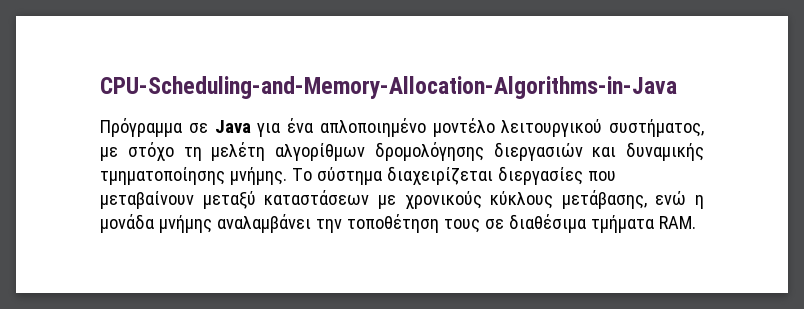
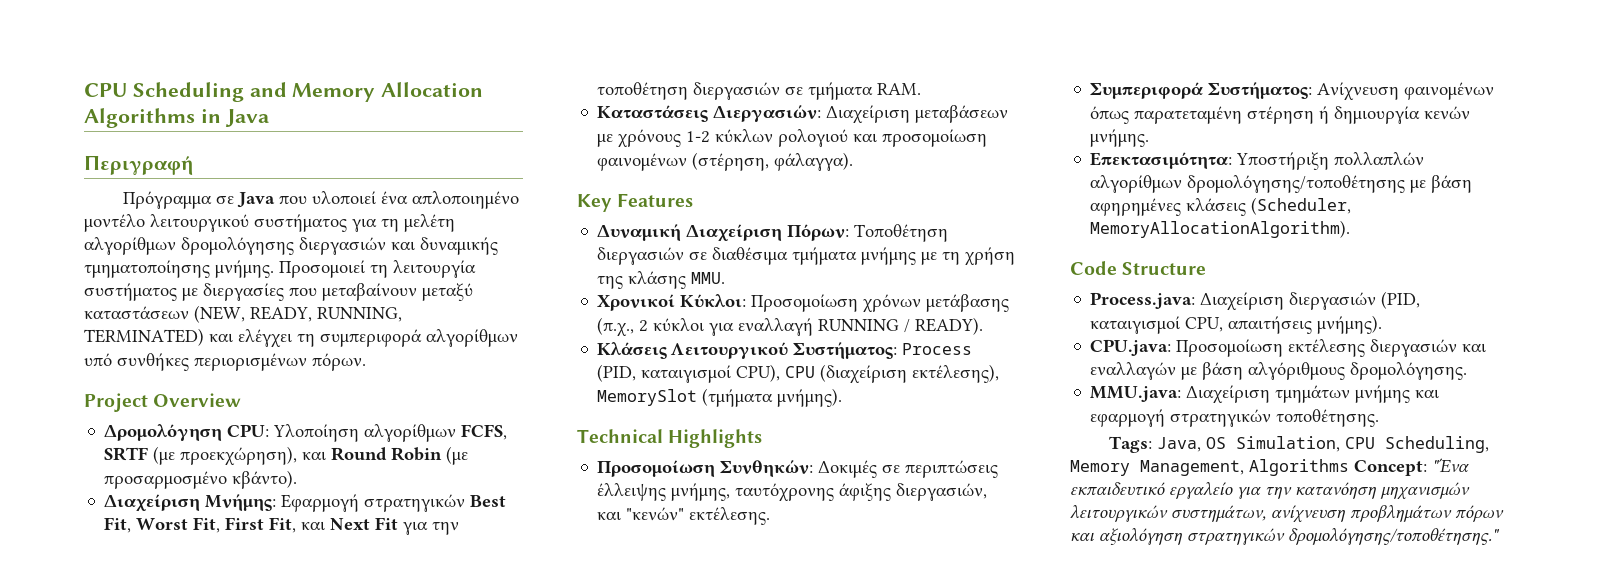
[100,76,677,99] CPU-Scheduling-and-Memory-Allocation-Algorithms-in-Java -> [84,82,484,102] [84,108,269,128] [84,155,194,175] CPU Scheduling and Memory Allocation Algorithms in Java // Περιγραφή
[257,123,281,137] για -> [278,191,377,205] που υλοποιεί
[609,119,704,137] [100,142,174,161] συστήματος, με στόχο -> [254,214,377,232] συστήματος για
[291,166,493,185] Το σύστημα διαχειρίζεται -> [279,260,476,278] [84,283,198,301] Προσομοιεί τη λειτουργία συστήματος με
[377,190,704,209] [100,214,696,233] με χρονικούς κύκλους μετάβασης, ενώ η μονάδα μνήμης αναλαμβάνει την τοποθέτηση τους σε διαθέσιμα τμήματα RAM. -> [194,305,402,323] [84,328,518,348] [84,353,366,371] [84,393,242,412] [104,424,508,442] [104,446,469,466] [104,470,298,489] [104,494,507,512] [104,517,460,535] [597,82,922,100] [597,105,1009,124] [597,129,988,148] [597,152,854,171] [577,193,694,212] [597,224,949,242] [597,247,1016,266] [597,271,726,289] [597,294,1010,313] [597,317,984,337] [597,342,973,359] [597,364,1000,384] [597,388,843,407] [577,429,763,448] [597,460,999,478] [597,483,988,502] [597,507,771,525] [1090,82,1495,101] [1090,106,1471,124] [1090,129,1150,147] [1090,152,1425,170] [1090,175,1473,193] [1090,197,1352,216] [1090,220,1351,238] [1070,261,1207,275] [1090,291,1421,311] [1090,315,1383,334] [1090,339,1488,357] [1090,362,1468,380] [1090,385,1441,404] [1090,409,1380,427] [1108,436,1489,453] [1070,458,1469,476] [1070,482,1470,500] [1070,505,1504,523] [1070,528,1500,545] (NEW, READY, RUNNING, TERMINATED) και ελέγχει τη συμπεριφορά αλγορίθμων υπό συνθήκες περιορισμένων πόρων. // Project Overview // Δρομολόγηση CPU: Υλοποίηση αλγορίθμων FCFS, SRTF (με προεκχώρηση), και Round Robin (με προσαρμοσμένο κβάντο). // Διαχείριση Μνήμης: Εφαρμογή στρατηγικών Best Fit, Worst Fit, First Fit, και Next Fit για την τοποθέτηση διεργασιών σε τμήματα RAM. // Καταστάσεις Διεργασιών: Διαχείριση μεταβάσεων με χρόνους 1-2 κύκλων ρολογιού και προσομοίωση φαινομένων (στέρηση, φάλαγγα). // Key Features // Δυναμική Διαχείριση Πόρων: Τοποθέτηση διεργασιών σε διαθέσιμα τμήματα μνήμης με τη χρήση της κλάσης MMU. // Χρονικοί Κύκλοι: Προσομοίωση χρόνων μετάβασης (π.χ., 2 κύκλοι για εναλλαγή RUNNING / READY). // Κλάσεις Λειτουργικού Συστήματος: Process (PID, καταιγισμοί CPU), CPU (διαχείριση εκτέλεσης), MemorySlot (τμήματα μνήμης). // Technical Highlights // Προσομοίωση Συνθηκών: Δοκιμές σε περιπτώσεις έλλειψης μνήμης, ταυτόχρονης άφιξης διεργασιών, και "κενών" εκτέλεσης. // Συμπεριφορά Συστήματος: Ανίχνευση φαινομένων όπως παρατεταμένη στέρηση ή δημιουργία κενών μνήμης. // Επεκτασιμότητα: Υποστήριξη πολλαπλών αλγορίθμων δρομολόγησης/τοποθέτησης με βάση αφηρημένες κλάσεις (Scheduler, MemoryAllocationAlgorithm). // Code Structure // Process.java: Διαχείριση διεργασιών (PID, καταιγισμοί CPU, απαιτήσεις μνήμης). // CPU.java: Προσομοίωση εκτέλεσης διεργασιών και εναλλαγών με βάση αλγόριθμους δρομολόγησης. // MMU.java: Διαχείριση τμημάτων μνήμης και εφαρμογή στρατηγικών τοποθέτησης. // Tags: Java, OS Simulation, CPU Scheduling, Memory Management, Algorithms Concept: "Ένα εκπαιδευτικό εργαλείο για την κατανόηση μηχανισμών λειτουργικών συστημάτων, ανίχνευση προβλημάτων πόρων και αξιολόγηση στρατηγικών δρομολόγησης/τοποθέτησης."

